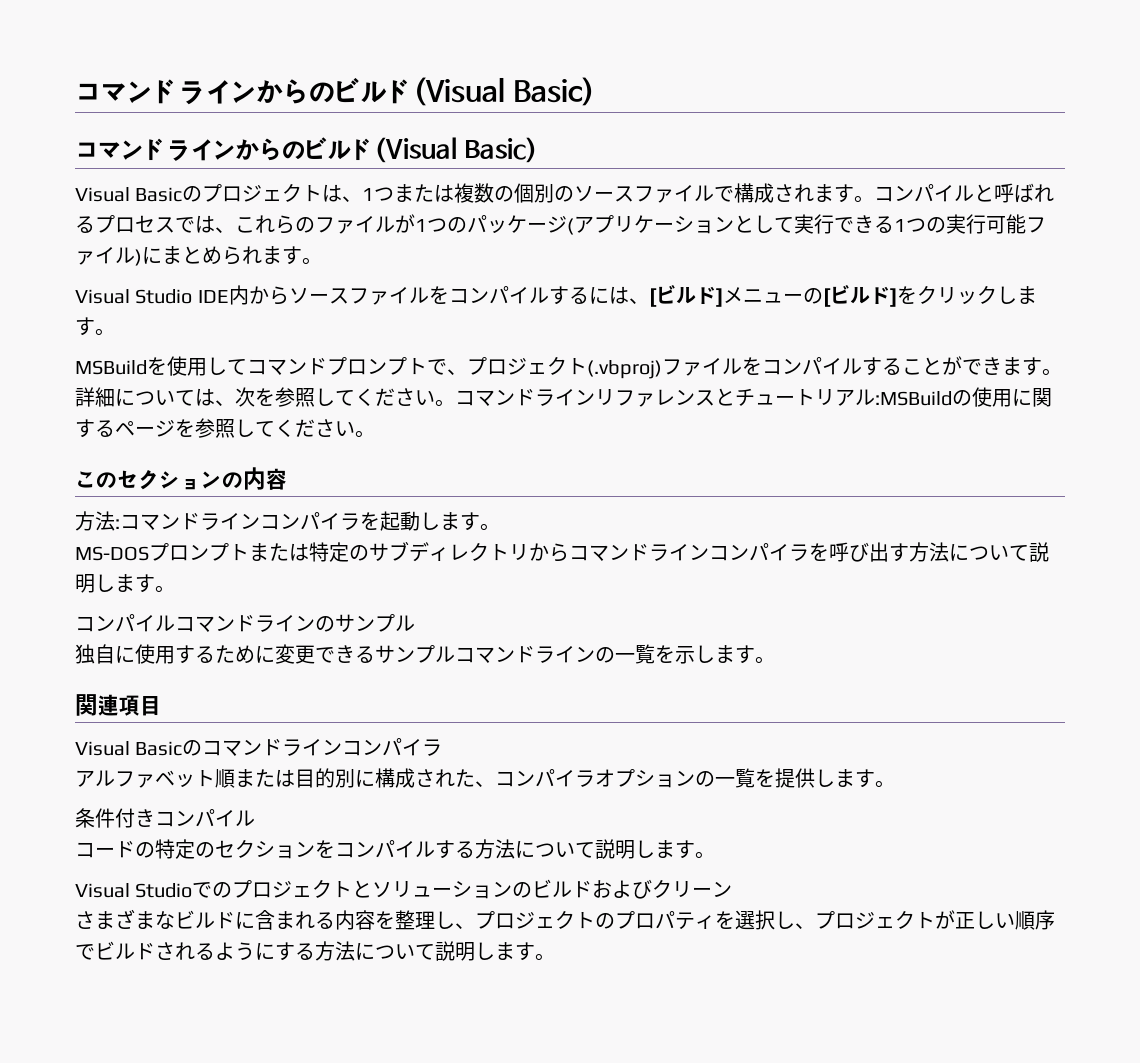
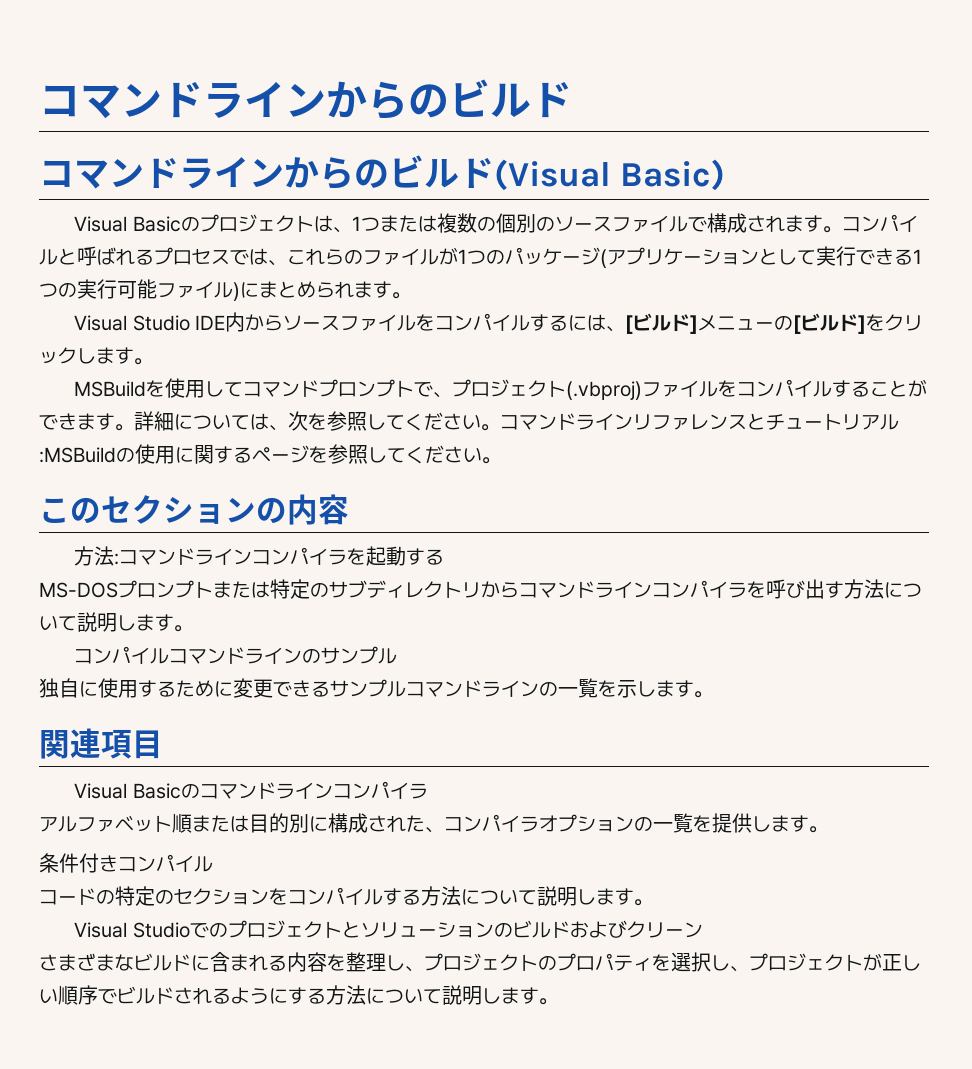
[75,77,595,106] コマンドラインからのビルド(Visual Basic) -> [39,79,572,120] コマンドラインからのビルド
[420,512,500,531] します。 -> [406,548,445,565] する

